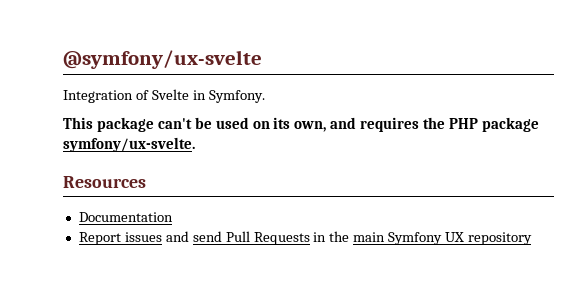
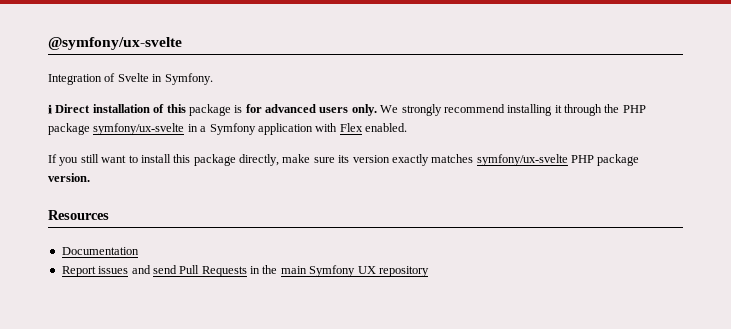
[63,117,539,132] [63,137,195,152] This package can't be used on its own, and requires the PHP package symfony/ux-svelte. -> [48,104,646,116] [48,123,407,135] [48,154,640,166] [48,173,90,182] ℹ Direct installation of this package is for advanced users only. We strongly recommend installing it through the PHP package symfony/ux-svelte in a Symfony application with Flex enabled. // If you still want to install this package directly, make sure its version exactly matches symfony/ux-svelte PHP package version.

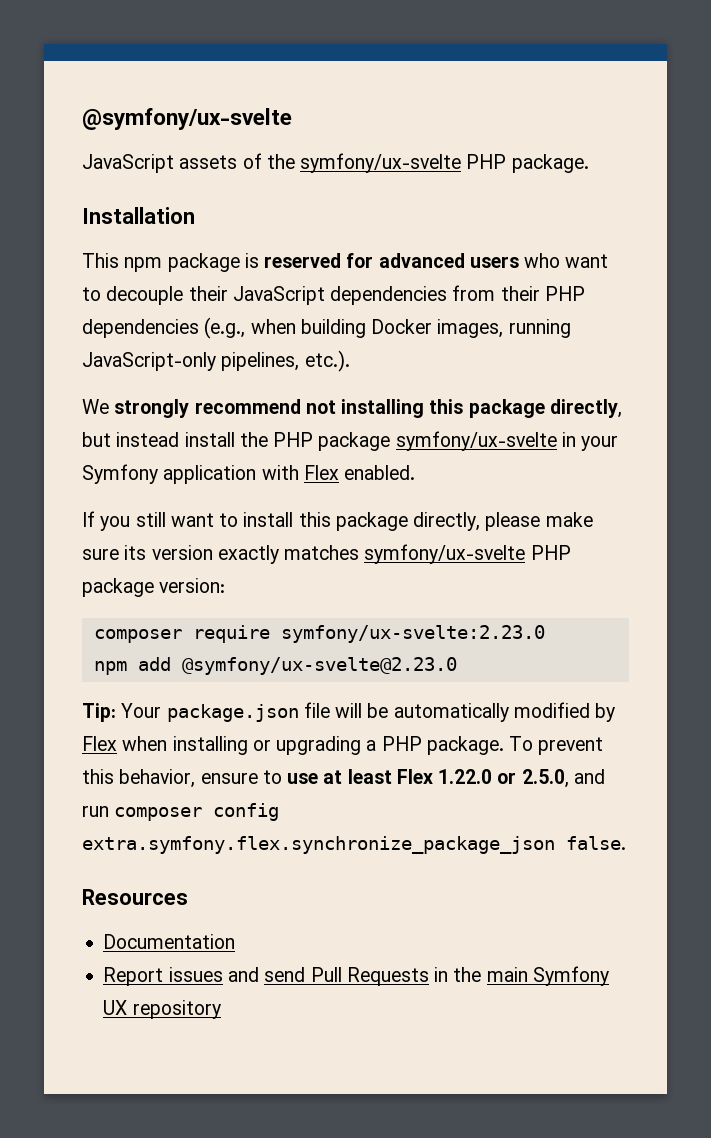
[48,73,213,85] [48,104,186,114] Integration of Svelte in Symfony. // ℹ Direct installation of this -> [82,153,589,173] [82,207,195,224] [82,253,163,272] JavaScript assets of the symfony/ux-svelte PHP package. // Installation // This npm
(243, 109) none -> [264,253,342,268] reserved
[351,104,602,116] only. We strongly recommend installing it through -> [524,253,609,268] [82,285,585,305] [82,317,571,339] [82,350,350,372] [82,399,622,418] [82,432,235,447] who want to decouple their JavaScript dependencies from their PHP dependencies (e.g., when building Docker images, running JavaScript-only pipelines, etc.). // We strongly recommend not installing this package directly, but instead install
[200,126,207,132] a -> [581,436,619,451] your
(279, 160) none -> [485,512,541,531] please
[48,173,90,182] version. -> [159,578,226,593] [93,625,545,643] [93,657,457,675] [82,702,616,722] [82,736,604,755] [82,769,605,788] [82,803,280,821] [82,836,626,854] version: // composer require symfony/ux-svelte:2.23.0 // npm add @symfony/ux-svelte@2.23.0 // Tip: Your package.json file will be automatically modified by Flex when installing or upgrading a PHP package. To prevent this behavior, ensure to use at least Flex 1.22.0 or 2.5.0, and run composer config extra.symfony.flex.synchronize_package_json false.

